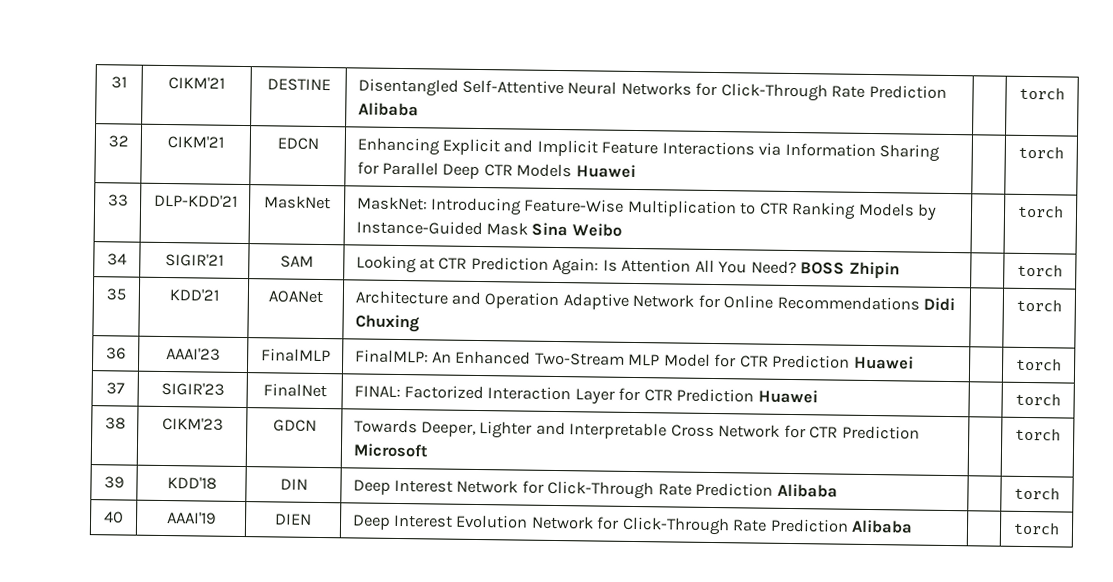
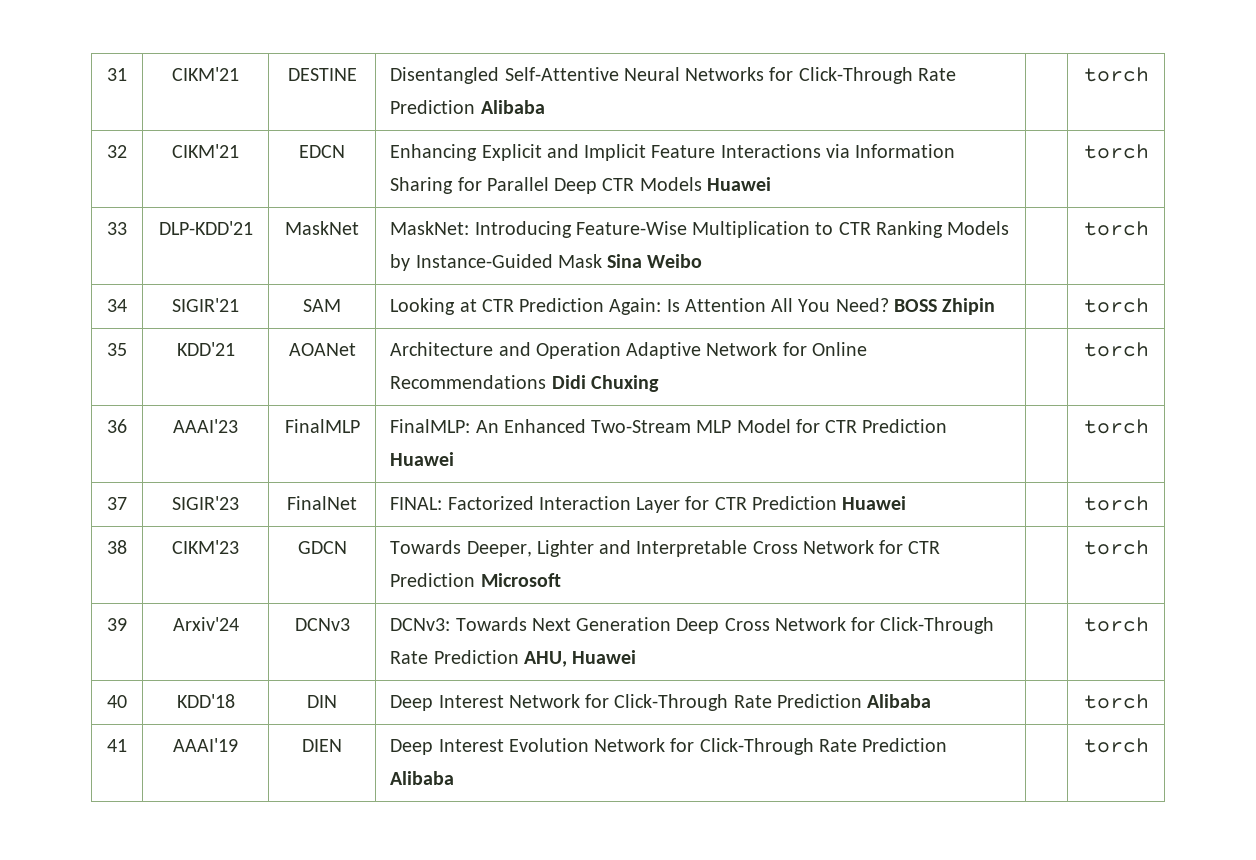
(125, 482) none -> [172,617,239,631] [294,618,350,631] [390,617,995,634] [390,650,637,667] [1083,617,1149,632] [107,695,127,708] | Arxiv'24 | DCNv3 | DCNv3: Towards Next Generation Deep Cross Network for Click-Through Rate Prediction AHU, Huawei | | torch // 40
[104,511,124,524] 40 -> [107,739,127,752] 41

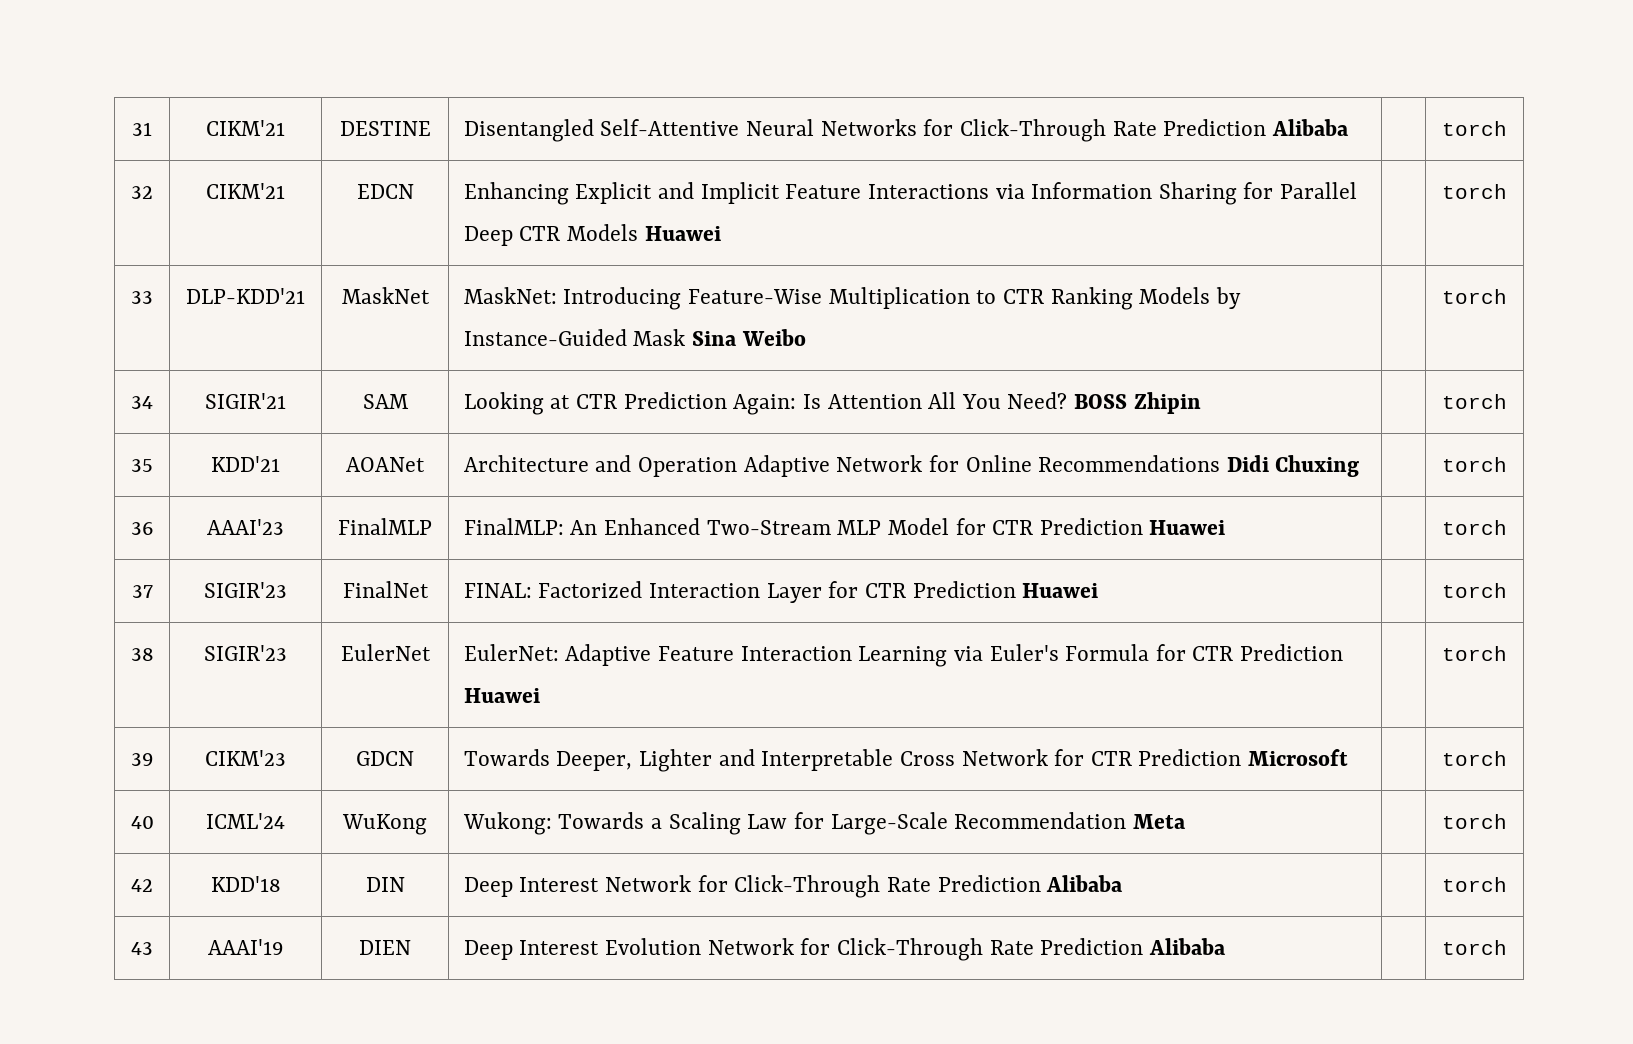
(127, 547) none -> [204,645,287,661] [340,644,431,661] [463,644,1343,667] [463,688,540,703] [1442,646,1507,661] [130,753,154,766] | SIGIR'23 | EulerNet | EulerNet: Adaptive Feature Interaction Learning via Euler's Formula for CTR Prediction Huawei | | torch // 39
[107,618,127,631] [172,617,239,631] [294,618,350,631] [390,617,995,634] [390,650,637,667] [1083,617,1149,632] [107,695,127,708] 39 | Arxiv'24 | DCNv3 | DCNv3: Towards Next Generation Deep Cross Network for Click-Through Rate Prediction AHU, Huawei | | torch // 40 -> [130,816,154,829] [206,813,285,829] [342,814,427,835] [462,812,1186,835] [1442,814,1507,829] [131,879,153,892] 40 | ICML'24 | WuKong | Wukong: Towards a Scaling Law for Large-Scale Recommendation Meta | | torch // 42
[107,739,127,752] 41 -> [131,942,153,955] 43

